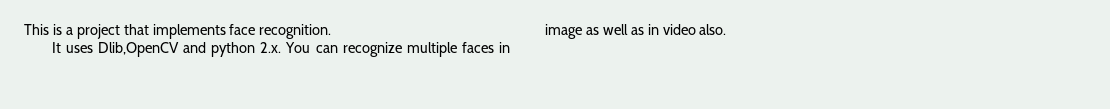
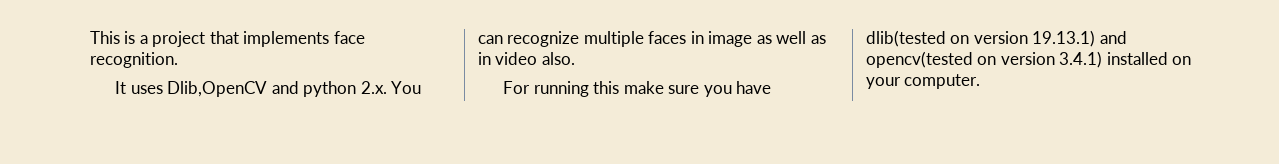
(727, 29) none -> [503,81,771,97] [866,30,1127,47] [866,51,1192,68] [866,74,981,89] // For running this make sure you have dlib(tested on version 19.13.1) and opencv(tested on version 3.4.1) installed on your computer.

